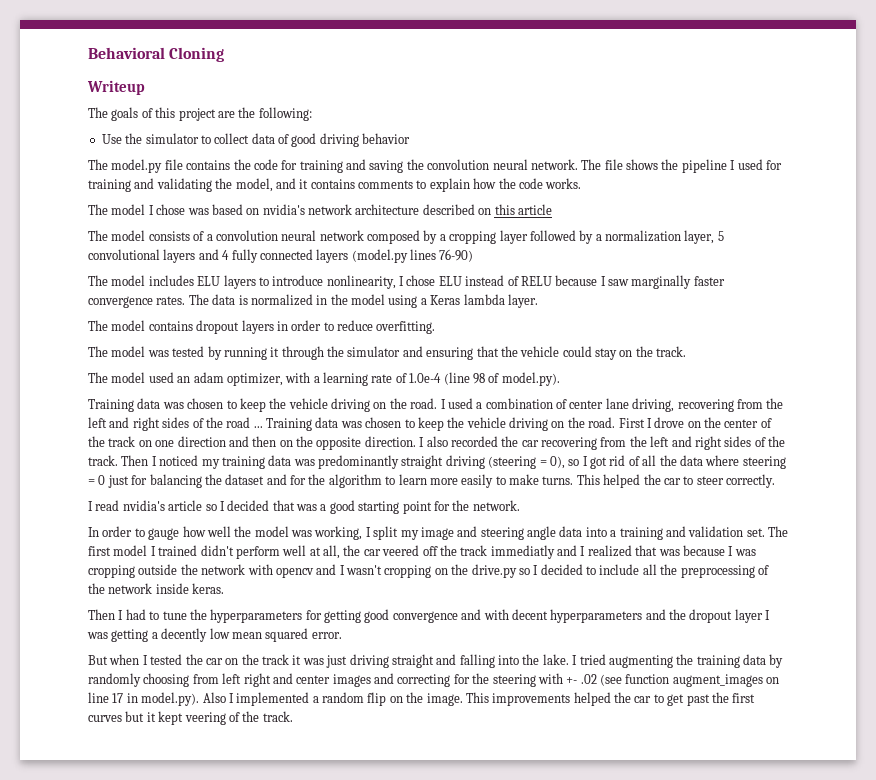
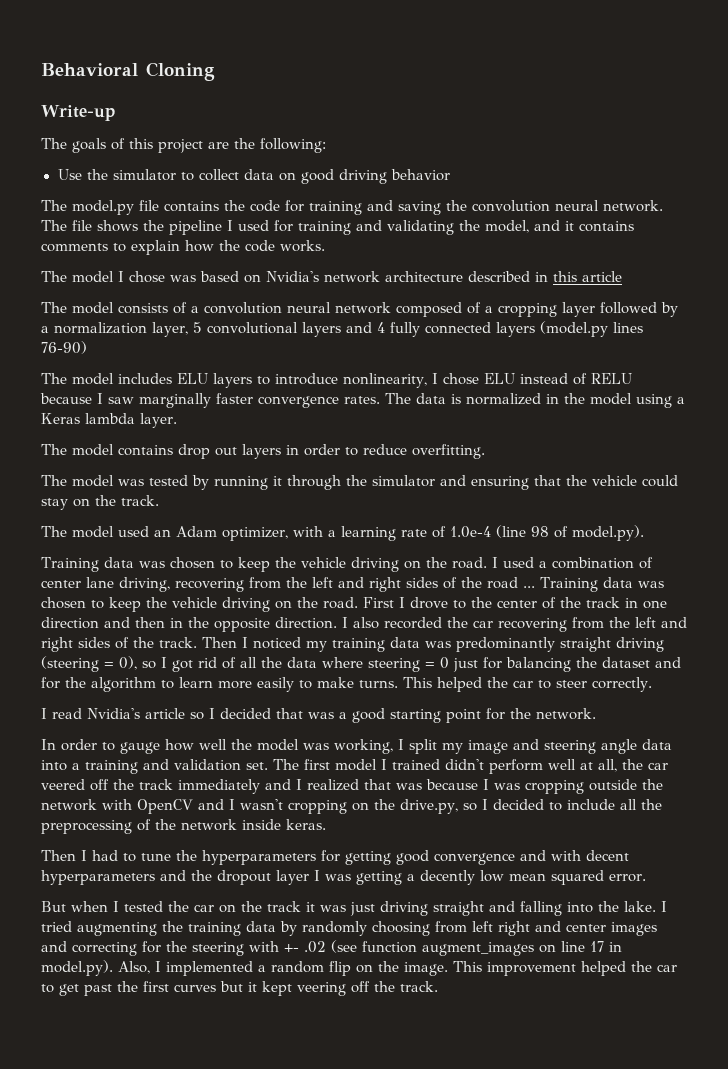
[87,80,145,95] Writeup -> [41,105,115,121] Write-up
[278,134,289,144] of -> [278,172,296,181] on
[262,204,305,215] nvidia's -> [266,271,319,282] Nvidia's
[478,208,492,215] on -> [535,272,548,282] in
[423,230,438,244] by -> [467,302,481,314] of
[196,320,240,334] dropout -> [178,444,237,459] drop out
[193,372,224,383] adam -> [176,526,217,537] Adam
[687,421,701,428] on -> [453,600,466,609] to
[138,440,152,447] on -> [625,598,638,608] in
[279,440,293,447] on -> [170,618,183,628] in
[122,500,165,511] nvidia's -> [87,708,140,719] Nvidia's
[490,545,555,559] immediatly -> [178,779,260,794] immediately
[275,567,314,578] opencv -> [137,799,193,814] OpenCV
[471,564,517,578] drive.py -> [400,799,458,814] drive.py,
[202,692,226,703] Also -> [118,961,150,974] Also,
[492,693,571,706] improvements -> [487,962,576,976] improvement
[228,712,240,722] of -> [351,981,370,993] off

